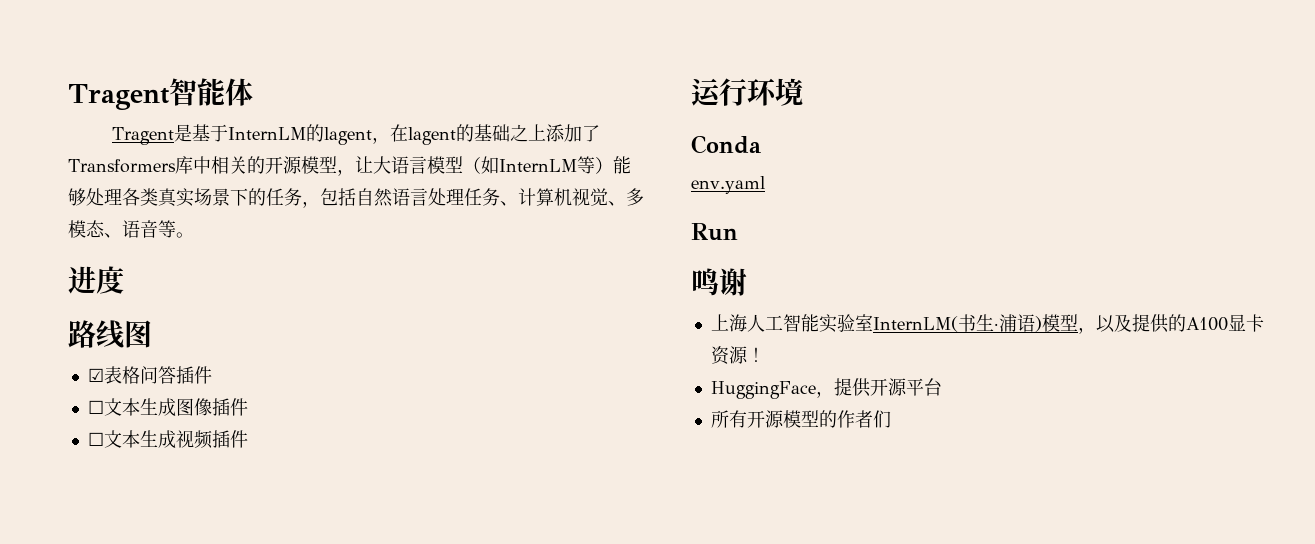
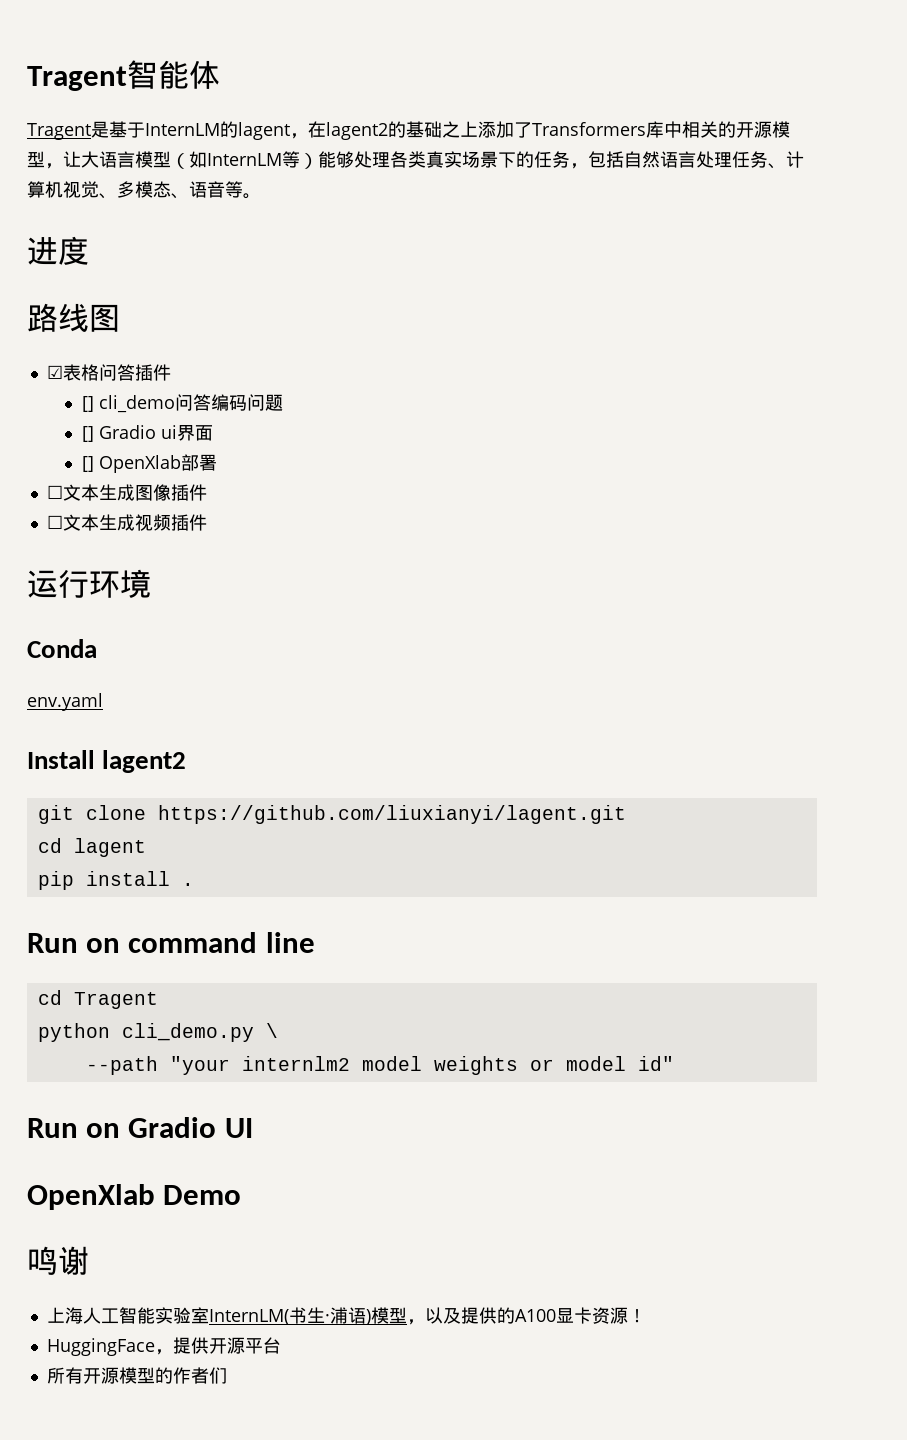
[407,127,456,145] lagent -> [325,122,388,140] lagent2
(212, 375) none -> [81,394,283,413] [81,425,213,442] [81,454,217,473] // [] cli_demo问答编码问题 // [] Gradio ui界面 // [] OpenXlab部署
[691,223,738,241] Run -> [27,750,187,773] [37,805,626,824] [37,838,146,857] [37,871,194,890] [27,932,315,953] [37,990,158,1009] [37,1023,278,1042] [85,1056,674,1075] [27,1117,253,1138] [27,1184,242,1210] Install lagent2 // git clone https://github.com/liuxianyi/lagent.git // cd lagent // pip install . // Run on command line // cd Tragent // python cli_demo.py \ // --path "your internlm2 model weights or model id" // Run on Gradio UI // OpenXlab Demo

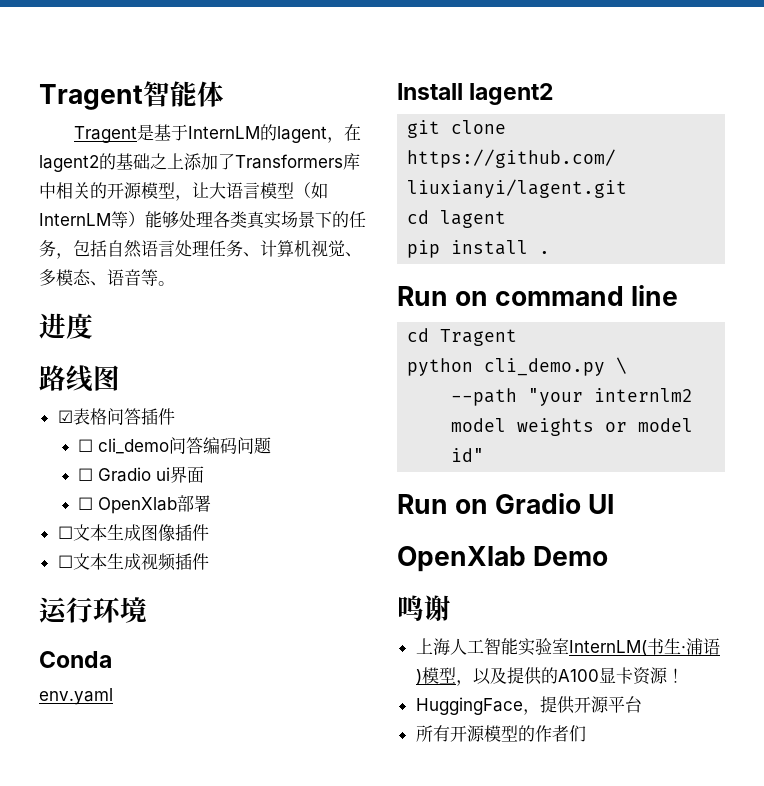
[81,396,94,412] [] -> [78,439,94,452] ☐
[81,426,94,442] [] -> [78,468,94,481] ☐
[81,456,94,472] [] -> [78,497,94,510] ☐

